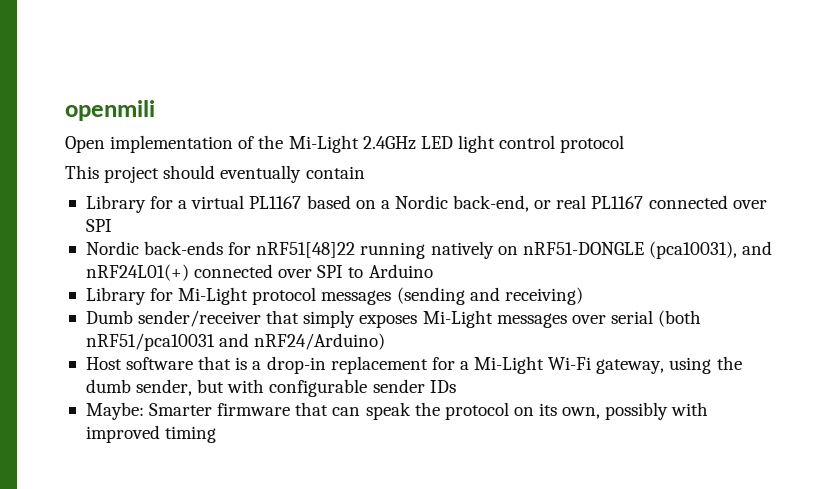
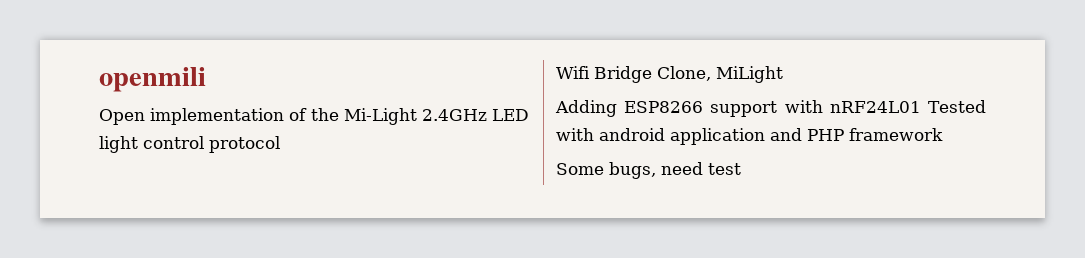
[65,165,365,183] [85,195,767,213] [85,219,112,232] [85,241,773,259] [85,264,433,281] [85,287,583,305] [85,310,702,328] [85,333,386,351] [85,356,742,374] [85,379,456,397] [85,402,709,420] [85,425,217,443] This project should eventually contain // Library for a virtual PL1167 based on a Nordic back-end, or real PL1167 connected over SPI // Nordic back-ends for nRF51[48]22 running natively on nRF51-DONGLE (pca10031), and nRF24L01(+) connected over SPI to Arduino // Library for Mi-Light protocol messages (sending and receiving) // Dumb sender/receiver that simply exposes Mi-Light messages over serial (both nRF51/pca10031 and nRF24/Arduino) // Host software that is a drop-in replacement for a Mi-Light Wi-Fi gateway, using the dumb sender, but with configurable sender IDs // Maybe: Smarter firmware that can speak the protocol on its own, possibly with improved timing -> [556,66,783,83] [555,100,987,117] [556,128,943,145] [556,162,741,179] Wifi Bridge Clone, MiLight // Adding ESP8266 support with nRF24L01 Tested with android application and PHP framework // Some bugs, need test

